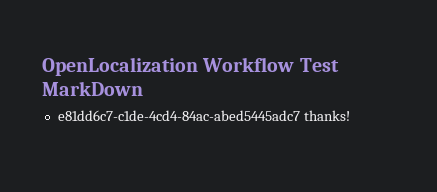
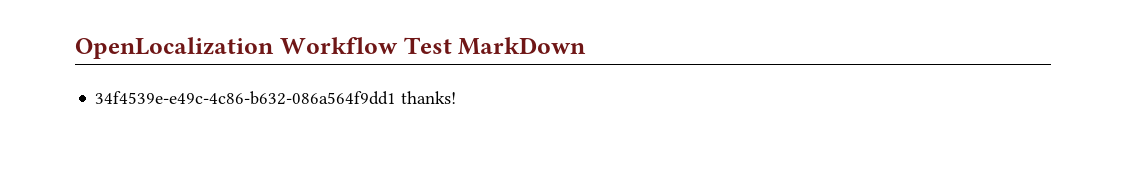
[57,110,300,121] e81dd6c7-c1de-4cd4-84ac-abed5445adc7 -> [95,91,397,105] 34f4539e-e49c-4c86-b632-086a564f9dd1

